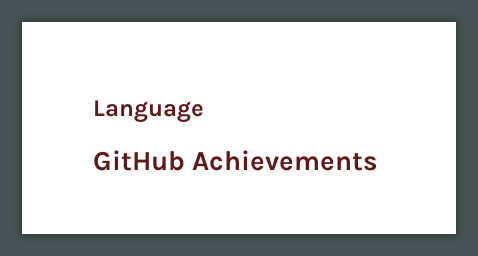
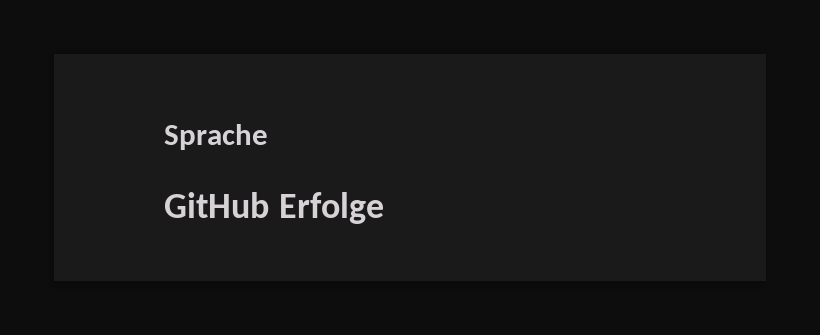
[93,100,204,123] Language -> [164,124,268,150] Sprache
[192,150,379,171] Achievements -> [278,192,384,224] Erfolge

